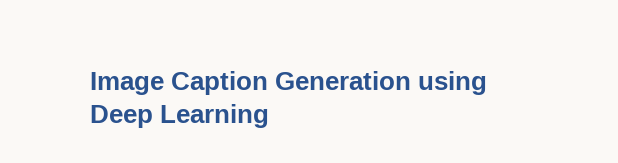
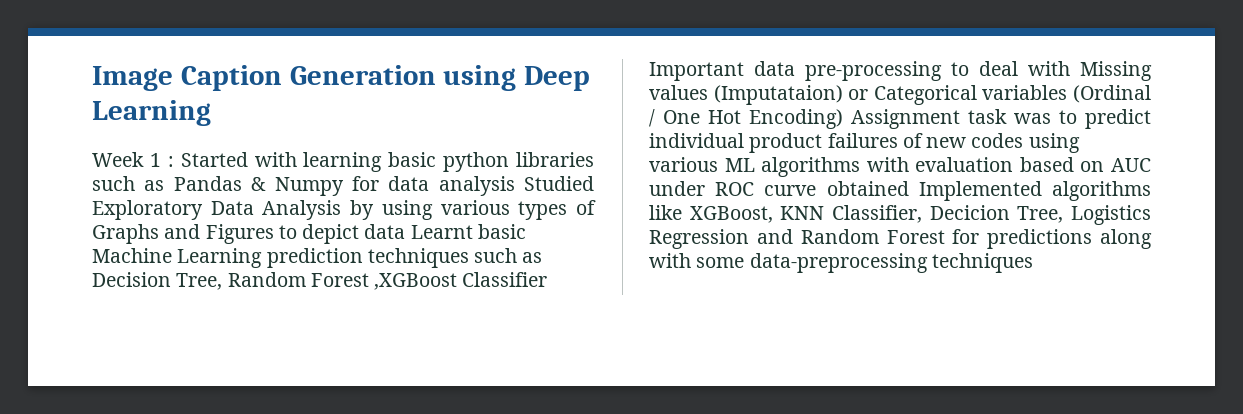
(270, 116) none -> [92,152,594,172] [92,176,594,196] [92,200,596,220] [92,224,526,244] [92,248,543,268] [92,272,548,290] [649,61,1152,81] [649,85,1151,105] [649,109,1151,129] [649,133,1080,153] [649,157,1151,177] [649,181,1151,201] [649,205,1151,225] [649,229,1152,249] [649,253,1033,273] // Week 1 : Started with learning basic python libraries such as Pandas & Numpy for data analysis Studied Exploratory Data Analysis by using various types of Graphs and Figures to depict data Learnt basic Machine Learning prediction techniques such as Decision Tree, Random Forest ,XGBoost Classifier Important data pre-processing to deal with Missing values (Imputataion) or Categorical variables (Ordinal / One Hot Encoding) Assignment task was to predict individual product failures of new codes using various ML algorithms with evaluation based on AUC under ROC curve obtained Implemented algorithms like XGBoost, KNN Classifier, Decicion Tree, Logistics Regression and Random Forest for predictions along with some data-preprocessing techniques

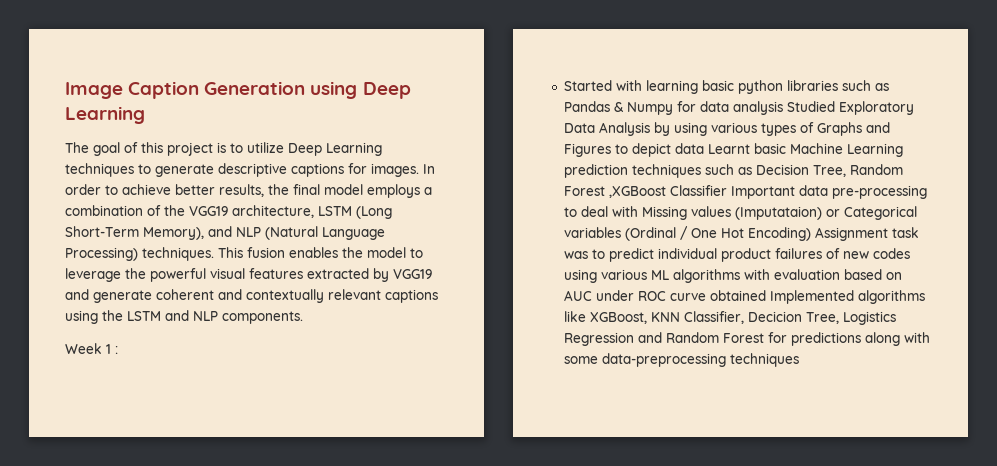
(211, 113) none -> [65,142,382,156] [65,163,435,177] [65,184,432,198] [65,205,392,219] [65,226,385,240] [65,247,423,261] [65,268,432,282] [65,289,438,303] [65,310,303,324] // The goal of this project is to utilize Deep Learning techniques to generate descriptive captions for images. In order to achieve better results, the final model employs a combination of the VGG19 architecture, LSTM (Long Short-Term Memory), and NLP (Natural Language Processing) techniques. This fusion enables the model to leverage the powerful visual features extracted by VGG19 and generate coherent and contextually relevant captions using the LSTM and NLP components.
(174, 161) none -> (118, 350) //

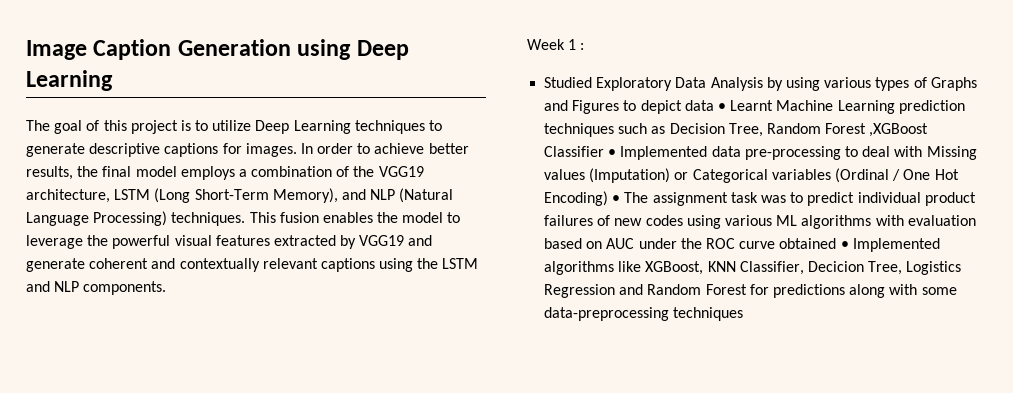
[563,80,889,94] [563,101,783,115] Started with learning basic python libraries such as Pandas & Numpy for data analysis -> (585, 46) none
[707,143,786,154] Learnt basic -> [717,100,774,111] • Learnt
[730,186,795,199] Important -> [608,146,708,160] • Implemented
[734,206,822,220] (Imputataion) -> [589,168,671,183] (Imputation)
[814,227,888,241] Assignment -> [612,192,728,206] • The assignment
(634, 295) none -> [680,238,702,249] the
(766, 295) none -> [840,241,849,249] •

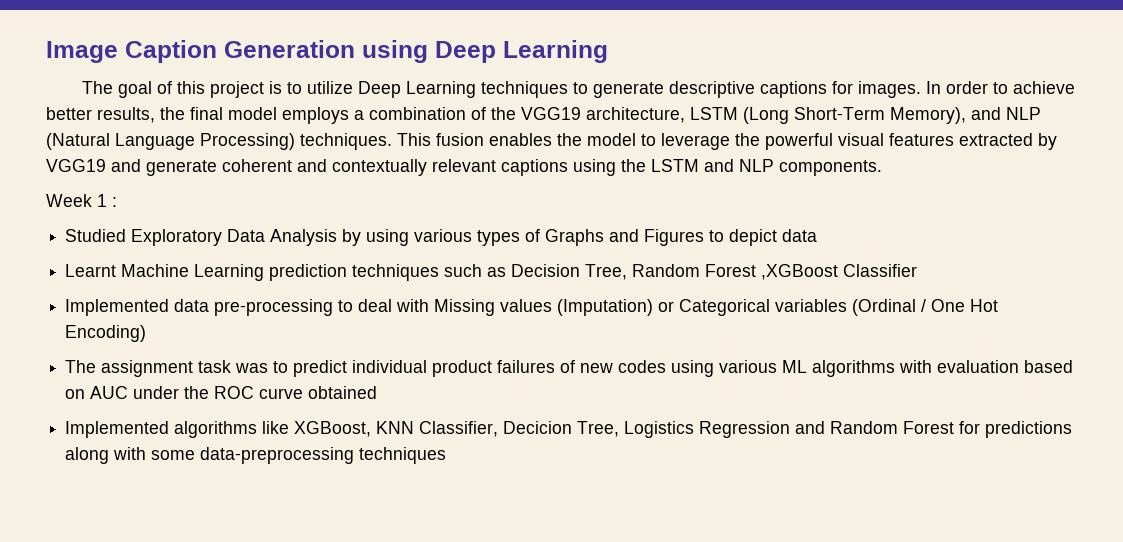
[717,103,726,111] • -> (818, 235) //
[608,149,617,157] • -> (918, 270) //
[612,195,621,203] • -> (147, 333) //
[840,241,849,249] • -> (378, 392) //

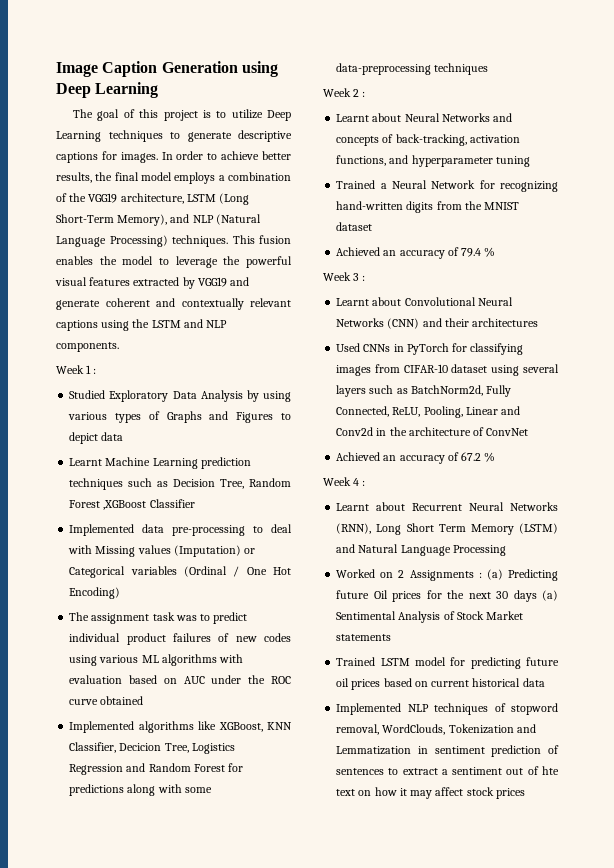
(447, 455) none -> [323,88,366,97] [336,113,513,122] [336,134,520,146] [336,155,530,167] [336,180,558,192] [336,201,520,213] [336,222,373,231] [336,247,496,259] [323,272,366,281] [336,297,513,306] [336,318,539,329] [336,343,524,355] [336,364,559,376] [336,385,512,397] [336,406,521,418] [336,427,529,436] [336,452,496,464] [323,477,366,486] [336,502,558,511] [336,523,558,535] [336,544,506,556] [336,569,558,581] [336,590,558,602] [336,611,524,623] [336,634,392,641] [336,657,559,669] [336,678,545,690] [336,703,558,715] [336,724,536,735] [336,745,559,757] [336,766,559,775] [336,787,525,799] // Week 2 : // Learnt about Neural Networks and concepts of back-tracking, activation functions, and hyperparameter tuning // Trained a Neural Network for recognizing hand-written digits from the MNIST dataset // Achieved an accuracy of 79.4 % // Week 3 : // Learnt about Convolutional Neural Networks (CNN) and their architectures // Used CNNs in PyTorch for classifying images from CIFAR-10 dataset using several layers such as BatchNorm2d, Fully Connected, ReLU, Pooling, Linear and Conv2d in the architecture of ConvNet // Achieved an accuracy of 67.2 % // Week 4 : // Learnt about Recurrent Neural Networks (RNN), Long Short Term Memory (LSTM) and Natural Language Processing // Worked on 2 Assignments : (a) Predicting future Oil prices for the next 30 days (a) Sentimental Analysis of Stock Market statements // Trained LSTM model for predicting future oil prices based on current historical data // Implemented NLP techniques of stopword removal, WordClouds, Tokenization and Lemmatization in sentiment prediction of sentences to extract a sentiment out of hte text on how it may affect stock prices

